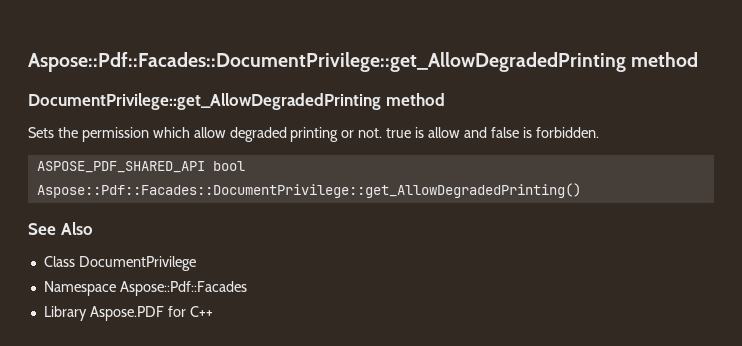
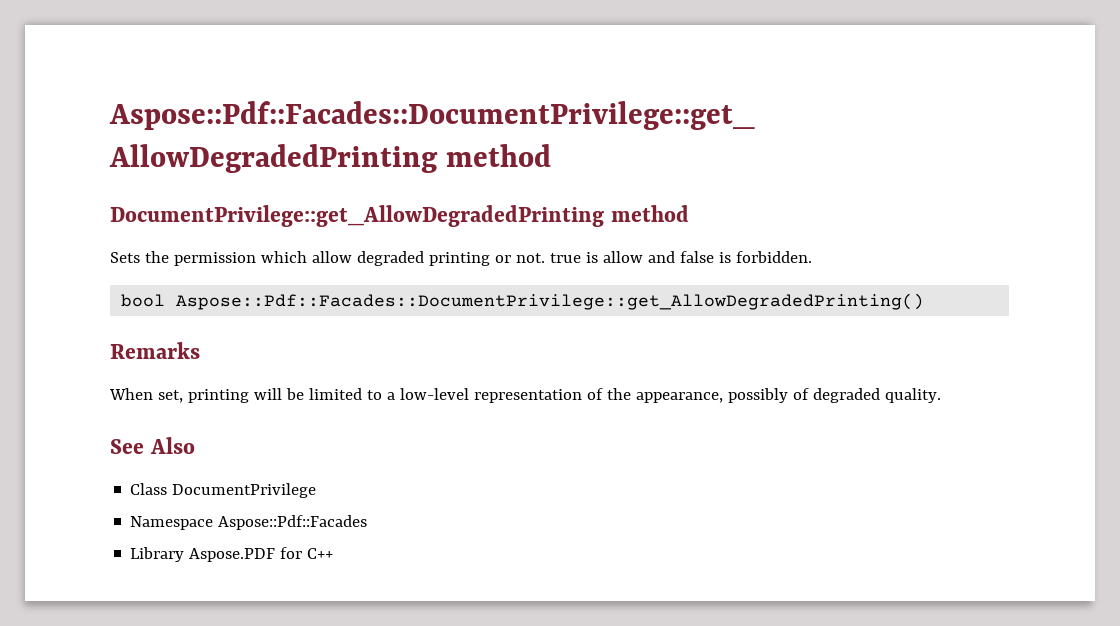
[36,161,205,173] ASPOSE_PDF_SHARED_API -> (812, 257) none
(581, 190) none -> [110,342,200,359] [109,388,941,403] // Remarks // When set, printing will be limited to a low-level representation of the appearance, possibly of degraded quality.

